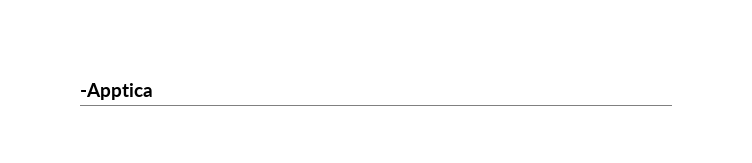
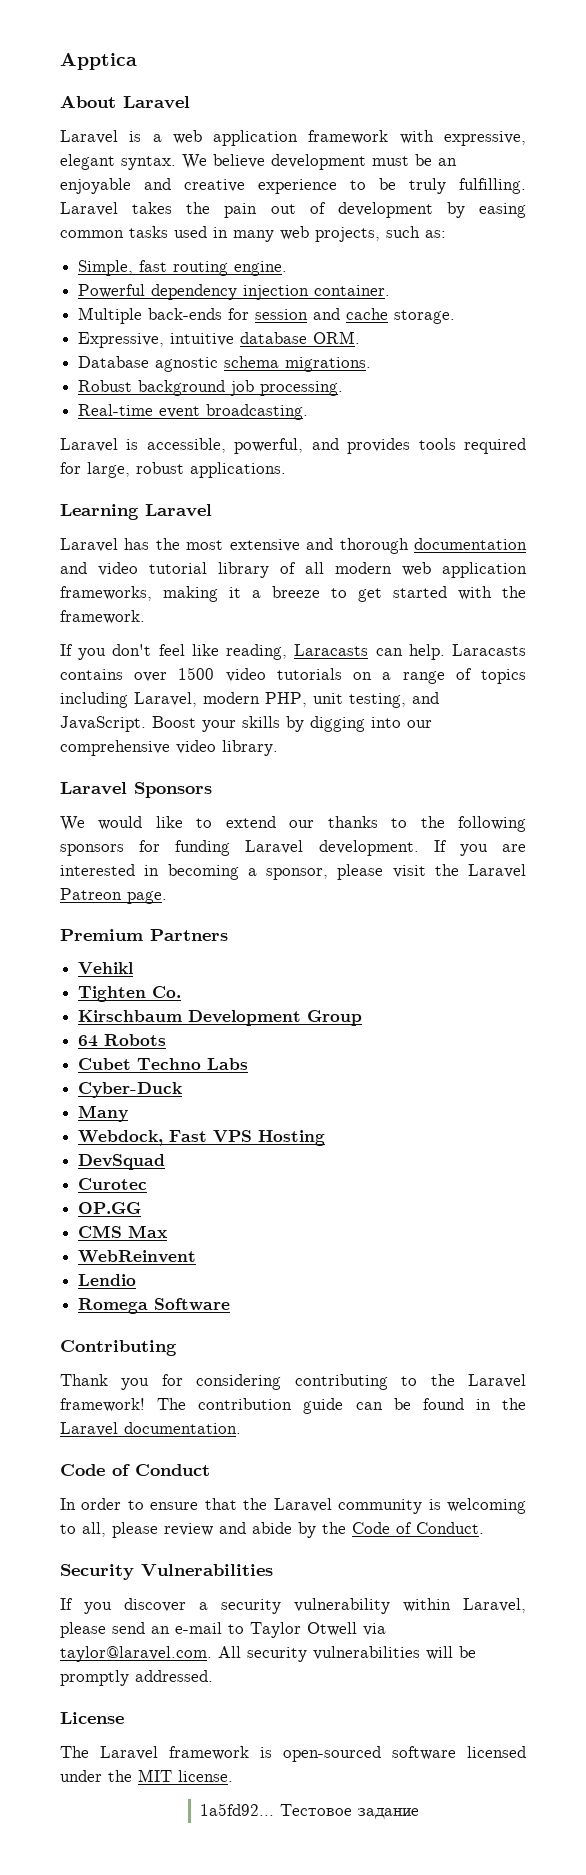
[80,83,153,100] -Apptica -> [60,53,137,70] [60,95,190,109] [60,130,526,146] [60,154,457,170] [60,178,526,194] [60,202,526,218] [60,226,446,242] [78,260,288,276] [78,284,391,300] [78,307,456,324] [78,331,361,348] [78,356,372,372] [78,380,344,396] [78,404,309,420] [60,438,526,454] [60,462,286,478] [60,504,212,520] [60,538,527,554] [60,562,527,578] [60,586,526,602] [60,610,145,624] [60,644,526,660] [60,667,526,684] [60,692,439,708] [60,716,432,732] [60,740,278,756] [60,782,212,798] [60,816,526,832] [60,840,526,856] [60,864,526,880] [60,888,167,904] [60,929,228,941] [78,962,134,974] [78,986,182,1002] [78,1010,363,1026] [78,1034,167,1047] [78,1058,249,1070] [78,1082,183,1098] [78,1105,129,1122] [78,1130,326,1146] [78,1154,166,1170] [78,1178,148,1190] [78,1202,142,1214] [78,1225,168,1238] [78,1250,197,1263] [78,1274,137,1286] [78,1298,231,1314] [60,1340,177,1356] [60,1374,526,1390] [60,1398,526,1414] [60,1422,241,1436] [60,1464,210,1476] [60,1498,526,1514] [60,1522,484,1538] [60,1564,273,1580] [60,1598,526,1614] [60,1622,386,1638] [60,1646,476,1662] [60,1670,213,1686] [60,1712,124,1724] [60,1746,526,1762] [60,1769,233,1782] [199,1803,419,1819] Apptica // About Laravel // Laravel is a web application framework with expressive, elegant syntax. We believe development must be an enjoyable and creative experience to be truly fulfilling. Laravel takes the pain out of development by easing common tasks used in many web projects, such as: // Simple, fast routing engine. // Powerful dependency injection container. // Multiple back-ends for session and cache storage. // Expressive, intuitive database ORM. // Database agnostic schema migrations. // Robust background job processing. // Real-time event broadcasting. // Laravel is accessible, powerful, and provides tools required for large, robust applications. // Learning Laravel // Laravel has the most extensive and thorough documentation and video tutorial library of all modern web application frameworks, making it a breeze to get started with the framework. // If you don't feel like reading, Laracasts can help. Laracasts contains over 1500 video tutorials on a range of topics including Laravel, modern PHP, unit testing, and JavaScript. Boost your skills by digging into our comprehensive video library. // Laravel Sponsors // We would like to extend our thanks to the following sponsors for funding Laravel development. If you are interested in becoming a sponsor, please visit the Laravel Patreon page. // Premium Partners // Vehikl // Tighten Co. // Kirschbaum Development Group // 64 Robots // Cubet Techno Labs // Cyber-Duck // Many // Webdock, Fast VPS Hosting // DevSquad // Curotec // OP.GG // CMS Max // WebReinvent // Lendio // Romega Software // Contributing // Thank you for considering contributing to the Laravel framework! The contribution guide can be found in the Laravel documentation. // Code of Conduct // In order to ensure that the Laravel community is welcoming to all, please review and abide by the Code of Conduct. // Security Vulnerabilities // If you discover a security vulnerability within Laravel, please send an e-mail to Taylor Otwell via taylor@laravel.com. All security vulnerabilities will be promptly addressed. // License // The Laravel framework is open-sourced software licensed under the MIT license. // 1a5fd92... Тестовое задание

